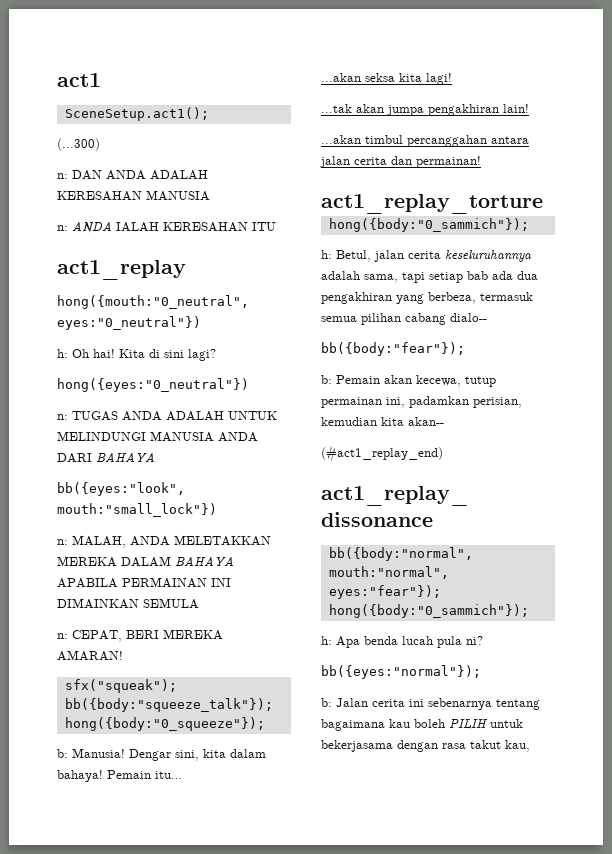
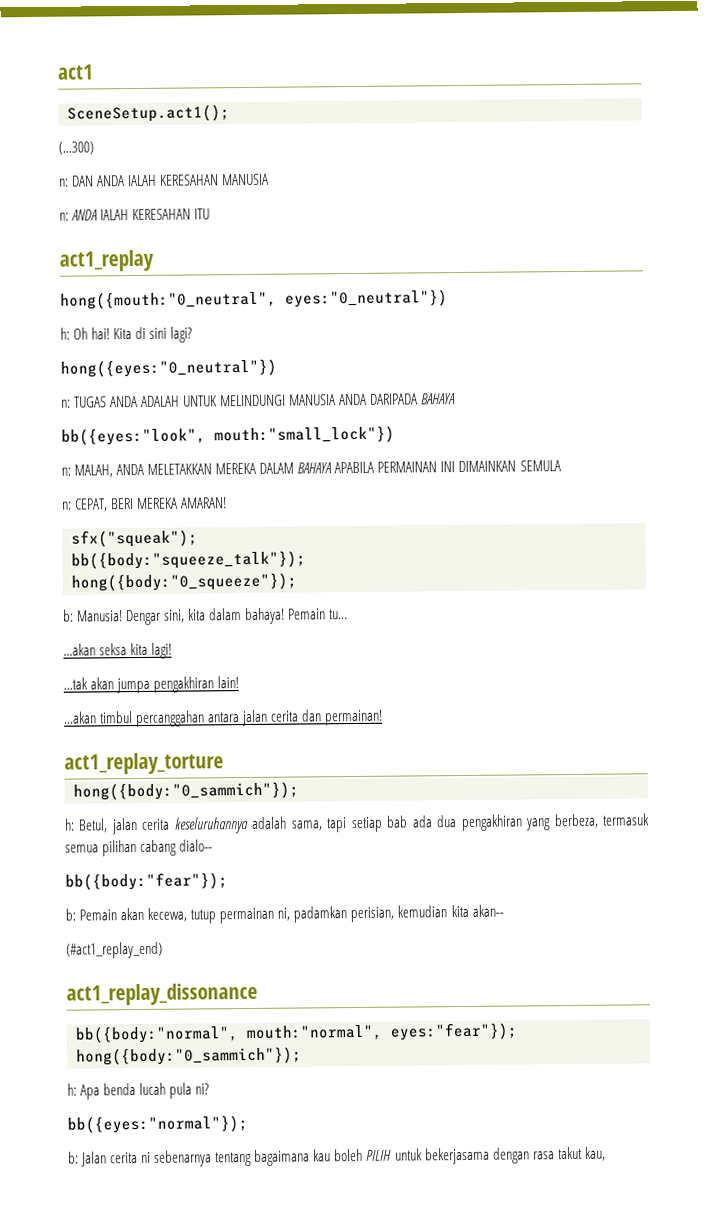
[150,170,208,180] ADALAH -> [128,174,158,187] IALAH
[57,453,92,463] DARI -> [370,393,419,405] DARIPADA
[155,771,182,779] itu… -> [329,609,349,620] tu…
[386,397,405,408] ini, -> [277,907,291,921] ni,
[409,699,424,707] ini -> [141,1151,152,1163] ni

